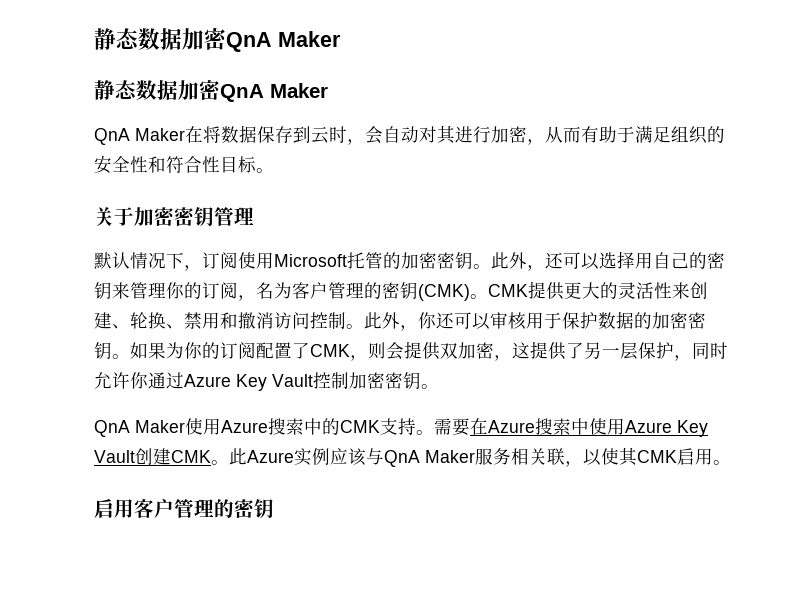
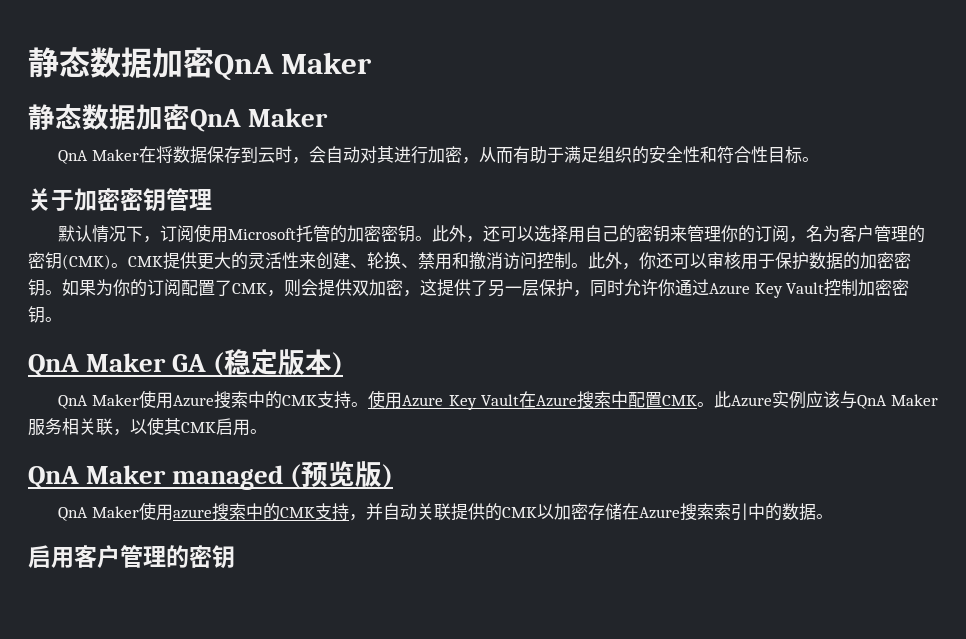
(439, 386) none -> [28,349,344,377] // QnA Maker GA (稳定版本)
[434,418,708,437] [94,448,171,465] 需要在Azure搜索中使用Azure Key Vault创建 -> [368,390,662,410] 使用Azure Key Vault在Azure搜索中配置
(731, 462) none -> [28,461,394,490] [58,502,833,521] // QnA Maker managed (预览版) // QnA Maker使用azure搜索中的CMK支持，并自动关联提供的CMK以加密存储在Azure搜索索引中的数据。

